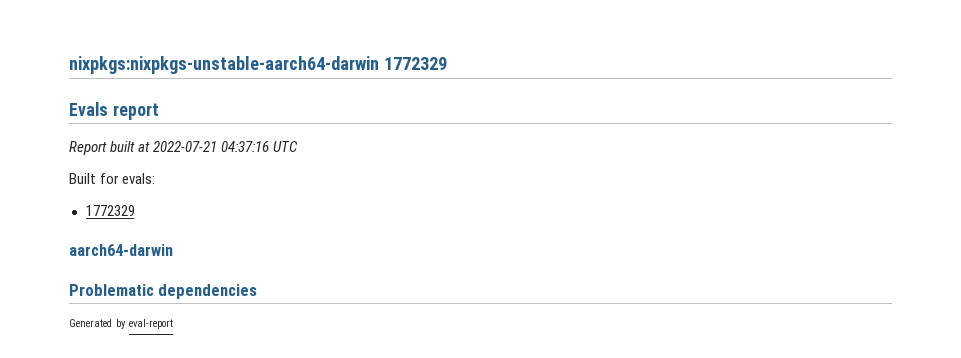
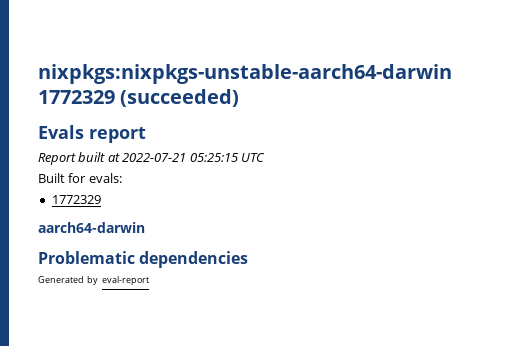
(447, 63) none -> [120,89,240,107] (succeeded)
[221,141,270,152] 04:37:16 -> [189,153,238,162] 05:25:15

